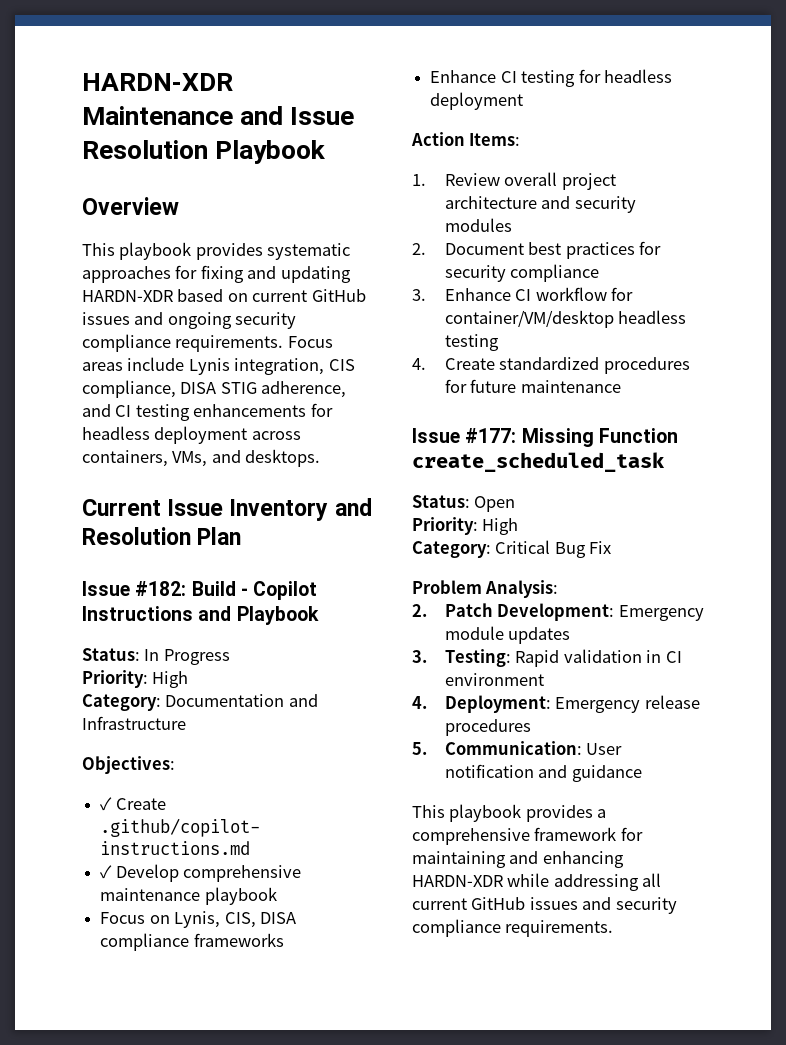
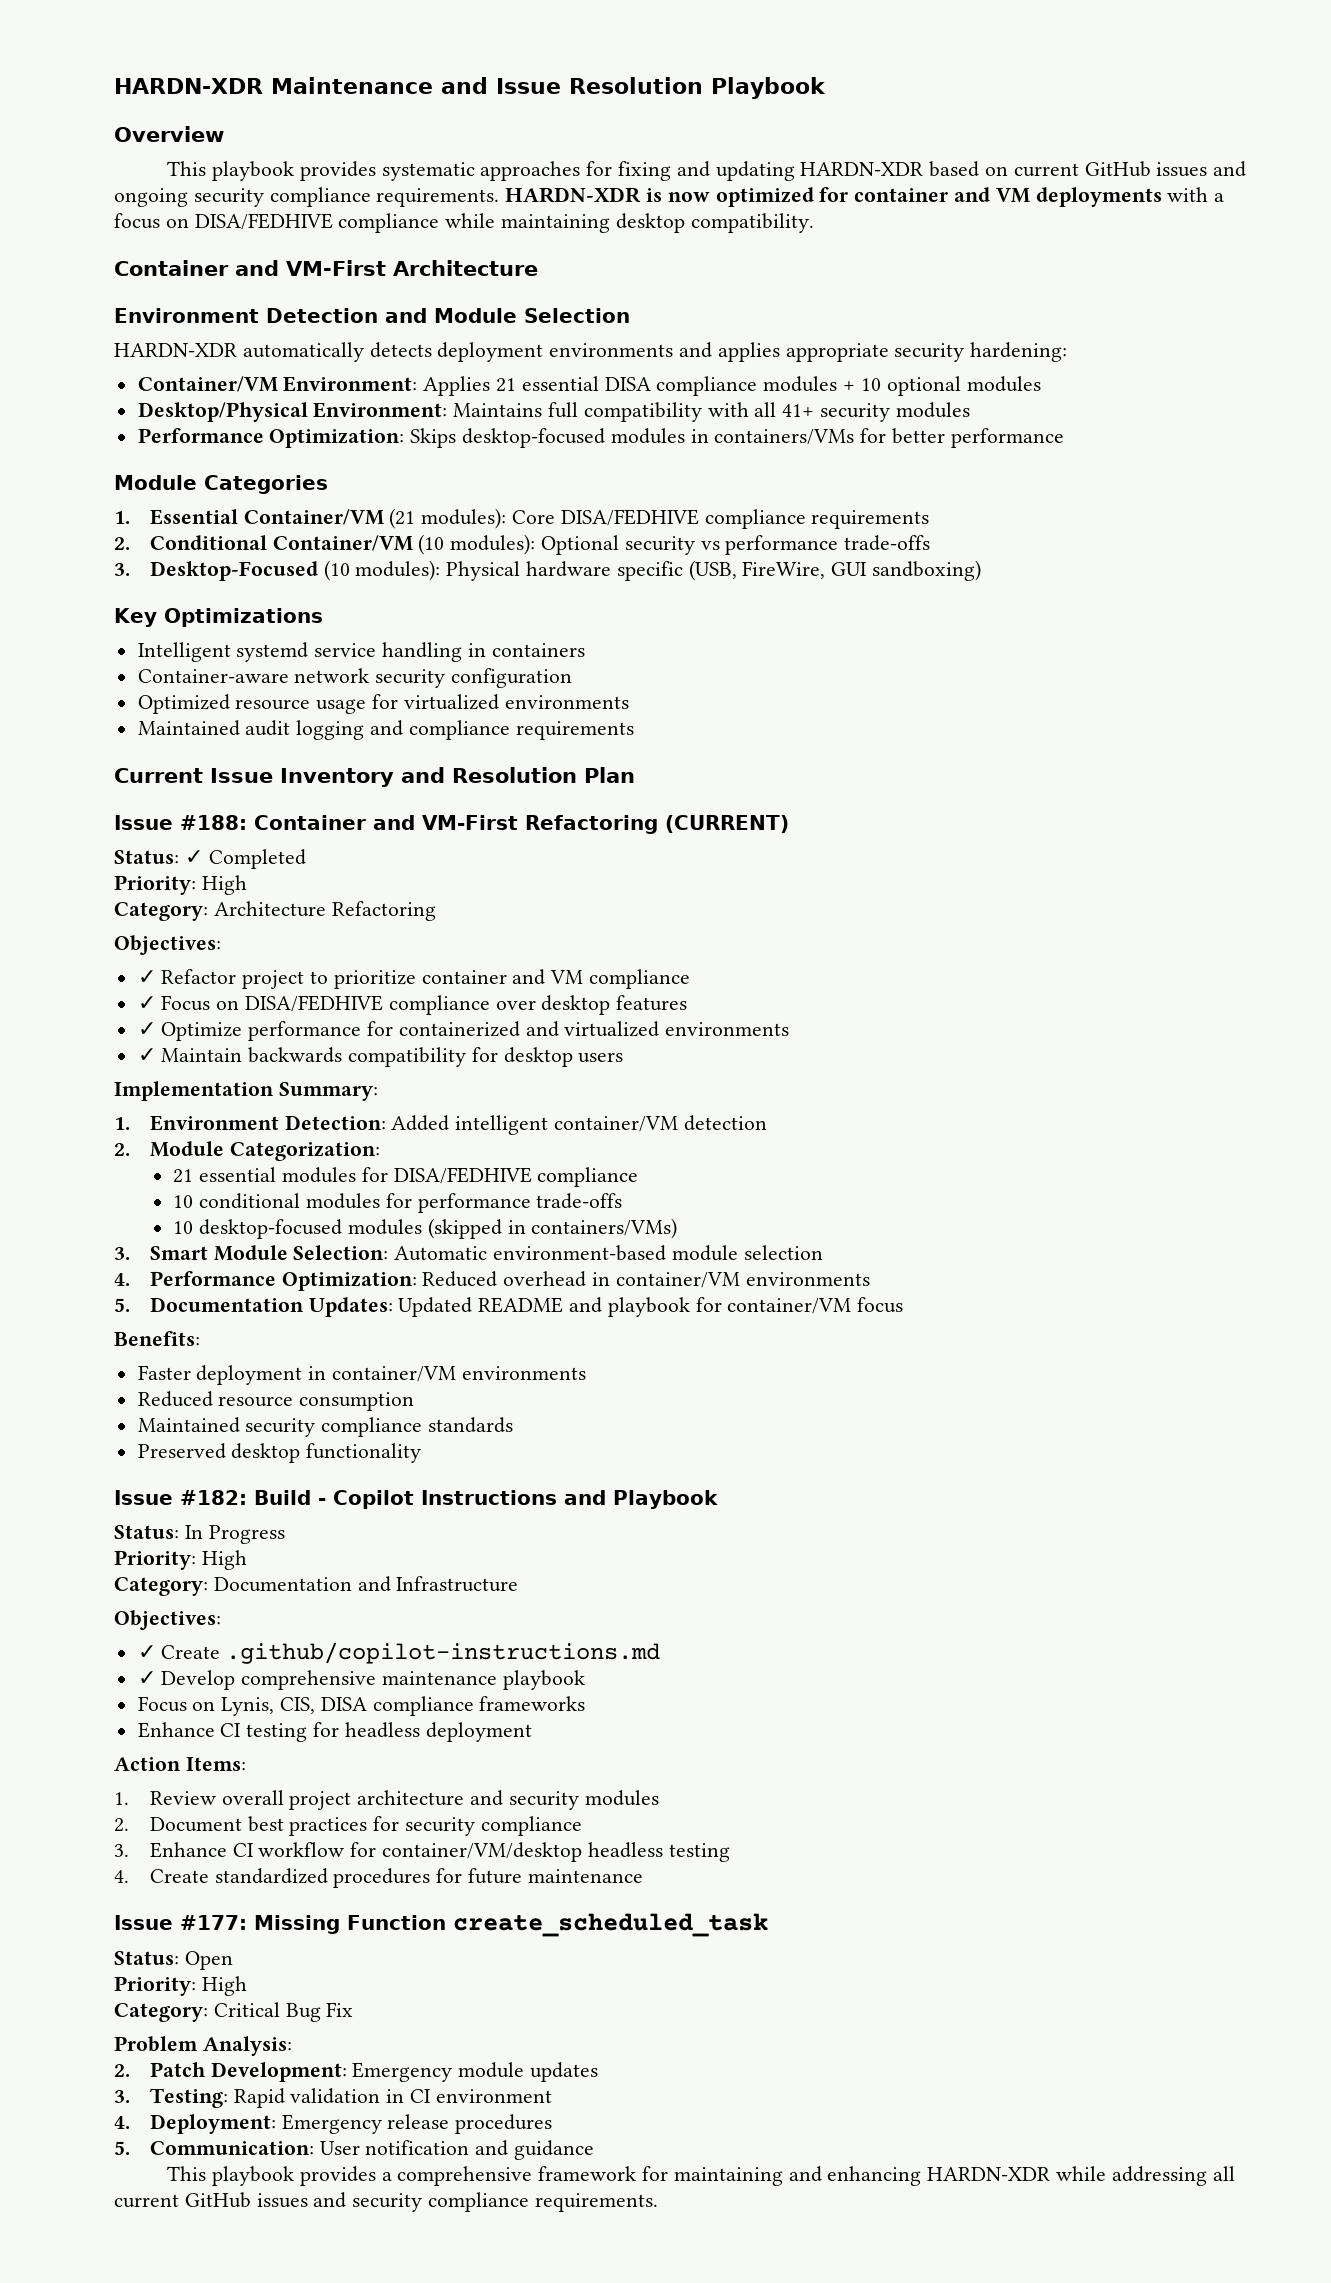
[287,336,333,348] [82,357,355,375] [82,380,347,398] [82,403,333,421] [82,426,301,444] [82,449,321,467] Focus areas include Lynis integration, CIS compliance, DISA STIG adherence, and CI testing enhancements for headless deployment across containers, VMs, and desktops. -> [505,187,1225,207] [114,213,814,233] [114,260,538,276] [114,308,630,323] [114,342,1068,362] [137,376,1041,396] [137,402,970,422] [137,428,1064,448] [114,475,328,494] [114,508,930,529] [114,534,931,555] [114,560,982,581] [114,608,323,627] [137,642,585,662] [137,668,573,688] [137,694,629,714] [137,720,634,740] HARDN-XDR is now optimized for container and VM deployments with a focus on DISA/FEDHIVE compliance while maintaining desktop compatibility. // Container and VM-First Architecture // Environment Detection and Module Selection // HARDN-XDR automatically detects deployment environments and applies appropriate security hardening: // Container/VM Environment: Applies 21 essential DISA compliance modules + 10 optional modules // Desktop/Physical Environment: Maintains full compatibility with all 41+ security modules // Performance Optimization: Skips desktop-focused modules in containers/VMs for better performance // Module Categories // 1. Essential Container/VM (21 modules): Core DISA/FEDHIVE compliance requirements // 2. Conditional Container/VM (10 modules): Optional security vs performance trade-offs // 3. Desktop-Focused (10 modules): Physical hardware specific (USB, FireWire, GUI sandboxing) // Key Optimizations // Intelligent systemd service handling in containers // Container-aware network security configuration // Optimized resource usage for virtualized environments // Maintained audit logging and compliance requirements
(242, 536) none -> [114,815,789,834] [114,849,306,869] [114,875,247,895] [114,901,436,921] [114,935,221,955] [137,969,691,989] [137,995,688,1015] [137,1021,790,1041] [137,1047,624,1067] [114,1081,378,1101] [114,1115,767,1135] [114,1141,380,1161] [173,1167,639,1187] [173,1193,623,1213] [173,1218,678,1239] [114,1245,823,1261] [114,1271,870,1291] [114,1297,904,1317] [114,1331,200,1346] [137,1365,586,1385] [137,1391,415,1411] [137,1417,514,1437] [137,1443,422,1463] // Issue #188: Container and VM-First Refactoring (CURRENT) // Status: ✓ Completed // Priority: High // Category: Architecture Refactoring // Objectives: // ✓ Refactor project to prioritize container and VM compliance // ✓ Focus on DISA/FEDHIVE compliance over desktop features // ✓ Optimize performance for containerized and virtualized environments // ✓ Maintain backwards compatibility for desktop users // Implementation Summary: // 1. Environment Detection: Added intelligent container/VM detection // 2. Module Categorization: // 21 essential modules for DISA/FEDHIVE compliance // 10 conditional modules for performance trade-offs // 10 desktop-focused modules (skipped in containers/VMs) // 3. Smart Module Selection: Automatic environment-based module selection // 4. Performance Optimization: Reduced overhead in container/VM environments // 5. Documentation Updates: Updated README and playbook for container/VM focus // Benefits: // Faster deployment in container/VM environments // Reduced resource consumption // Maintained security compliance standards // Preserved desktop functionality

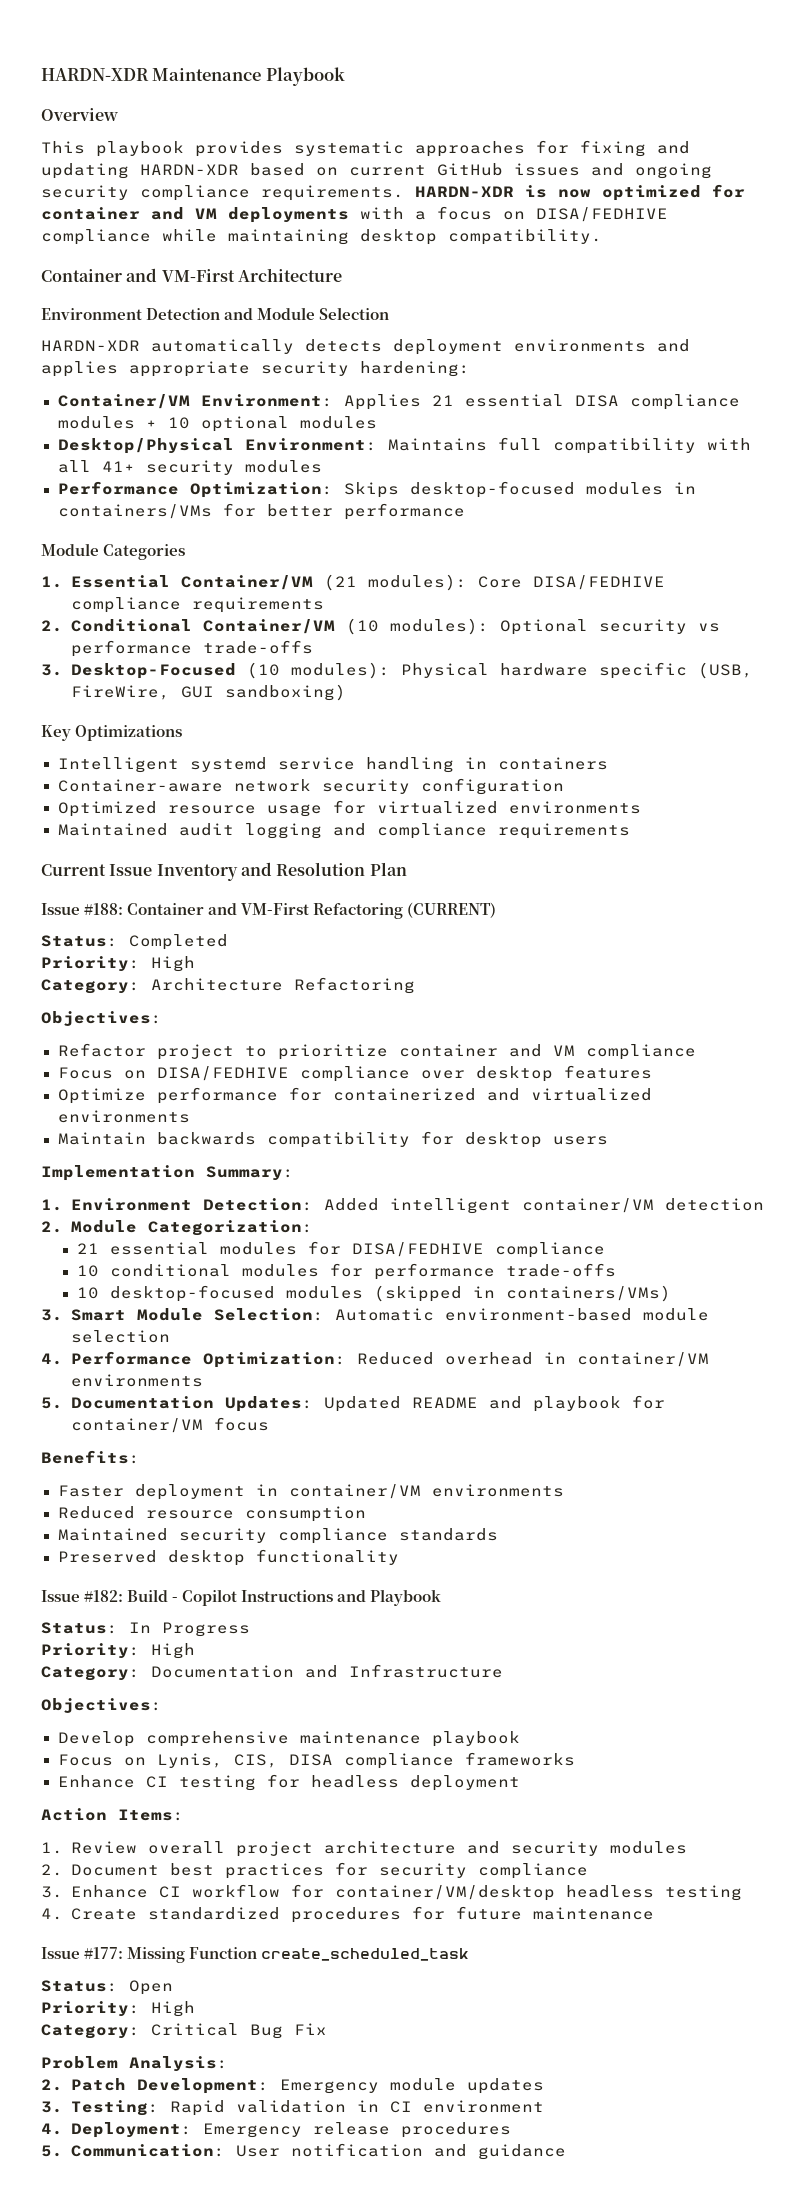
[440,77,703,94] and Issue Resolution -> (262, 74) none
[184,850,203,864] ✓ -> (118, 941) none
[137,970,156,984] ✓ -> (162, 1018) none
[137,996,156,1010] ✓ -> (696, 1052) none
[137,1022,156,1036] ✓ -> (652, 1072) none
[137,1048,156,1062] ✓ -> (190, 1116) none
[137,1642,661,1664] [137,1671,156,1685] ✓ Create .github/copilot-instructions.md // ✓ -> (162, 1705) none
[167,2166,1235,2186] [114,2192,658,2212] // This playbook provides a comprehensive framework for maintaining and enhancing HARDN-XDR while addressing all current GitHub issues and security compliance requirements. -> (566, 2152) none

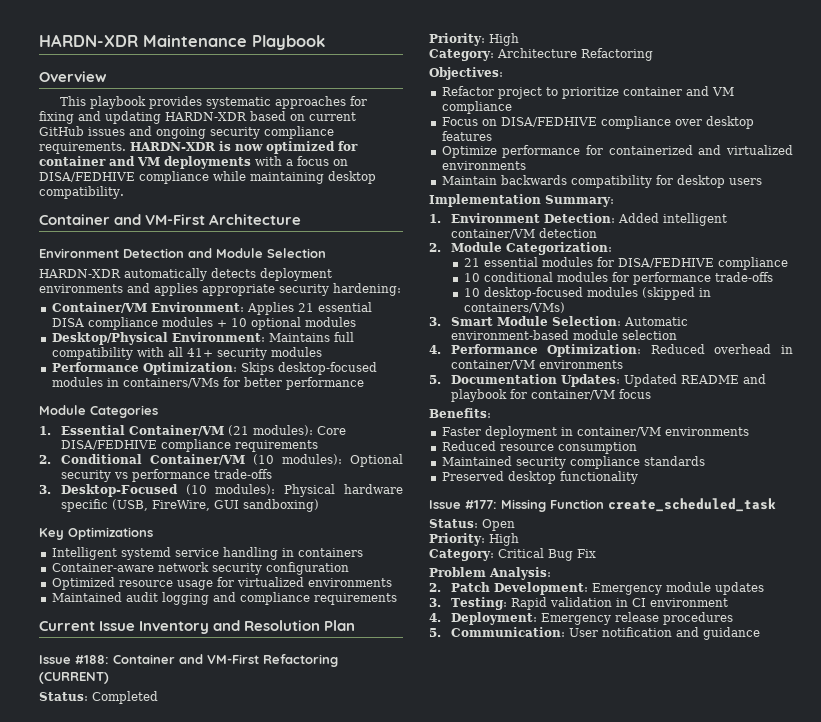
[41,1589,442,1606] [41,1622,250,1637] [41,1643,195,1659] [41,1664,503,1681] [41,1698,162,1713] [57,1731,520,1747] [57,1752,575,1769] [57,1774,520,1791] [41,1808,184,1821] [41,1841,687,1857] [41,1862,588,1879] [41,1884,742,1901] [41,1906,654,1923] // Issue #182: Build - Copilot Instructions and Playbook // Status: In Progress // Priority: High // Category: Documentation and Infrastructure // Objectives: // Develop comprehensive maintenance playbook // Focus on Lynis, CIS, DISA compliance frameworks // Enhance CI testing for headless deployment // Action Items: // 1. Review overall project architecture and security modules // 2. Document best practices for security compliance // 3. Enhance CI workflow for container/VM/desktop headless testing // 4. Create standardized procedures for future maintenance -> (638, 477) none

